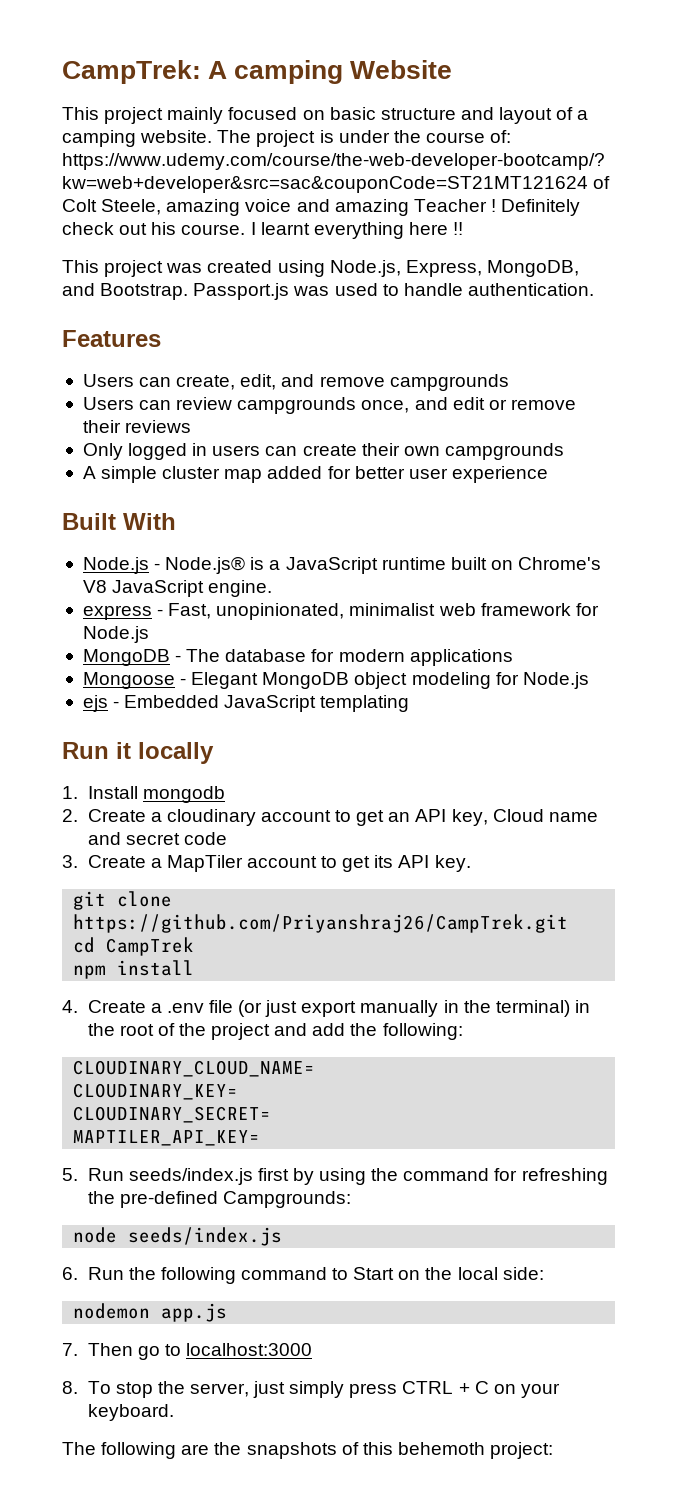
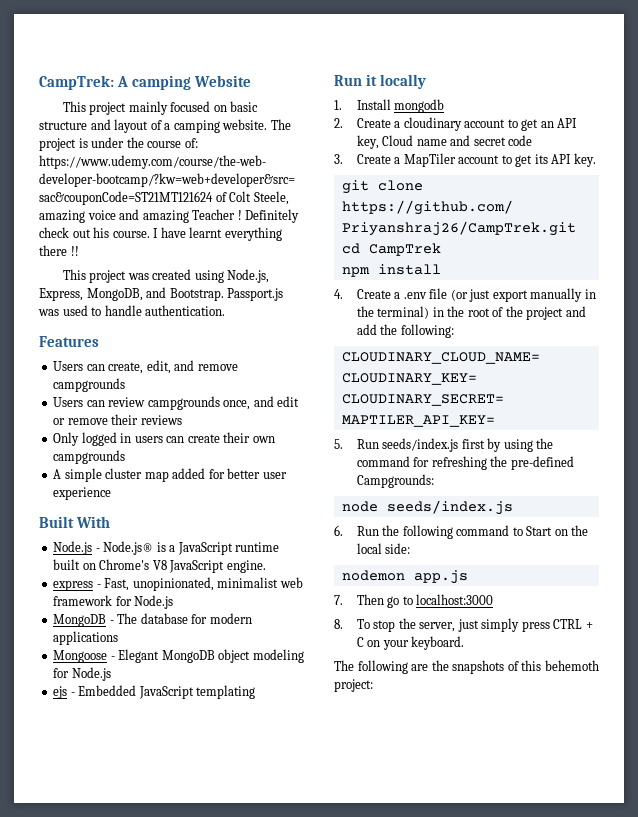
(256, 228) none -> [160,227,186,238] have
[408,222,448,235] here -> [39,245,67,256] there

